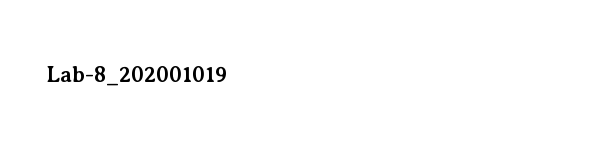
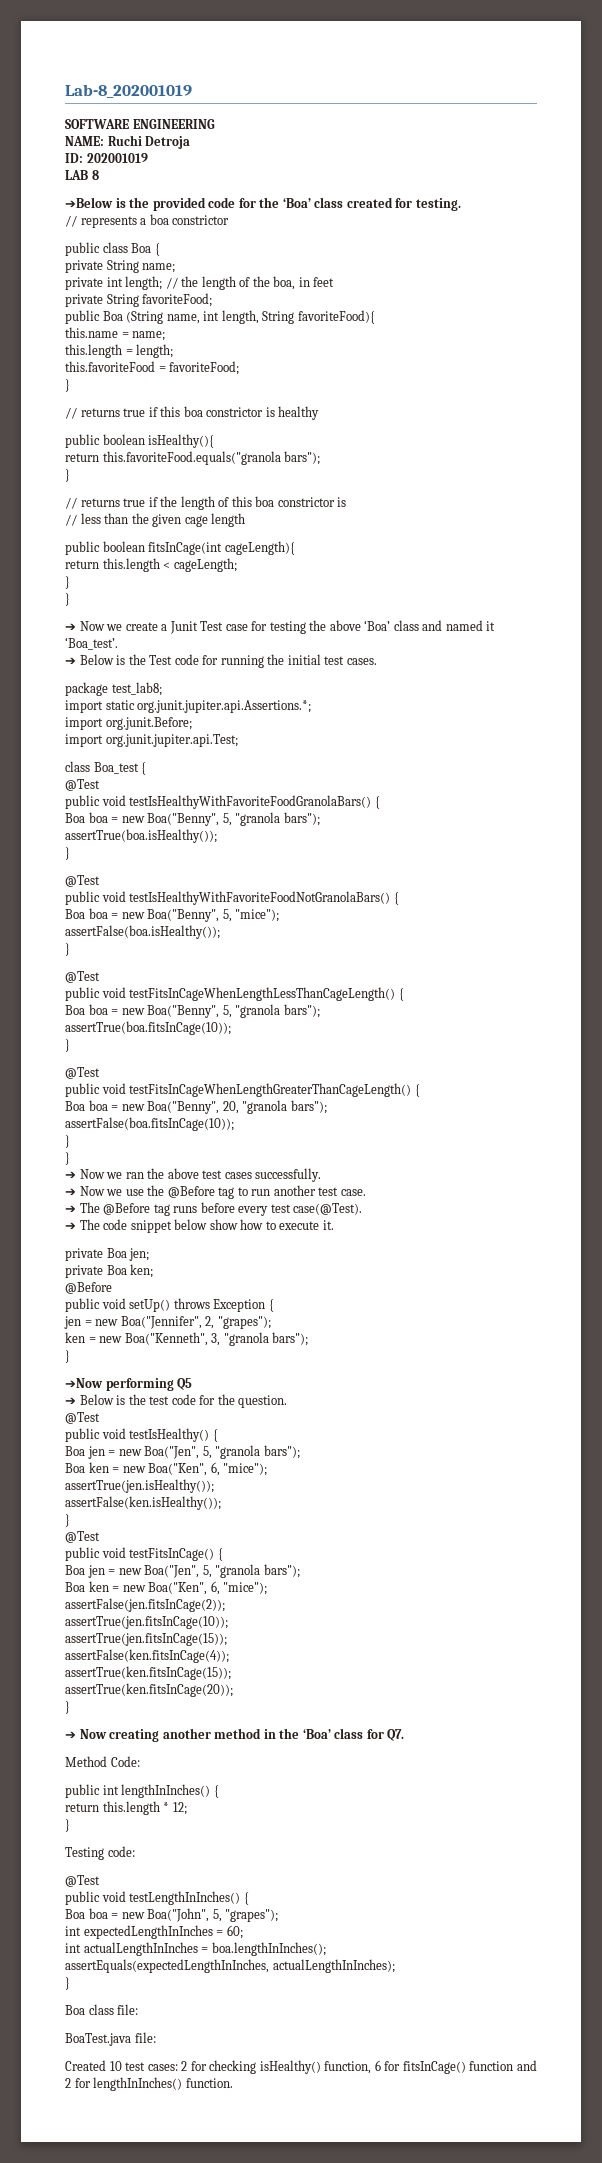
(227, 76) none -> [65,119,215,129] [65,135,191,149] [65,153,148,163] [65,170,99,180] [65,197,461,211] [65,214,230,228] [65,242,160,256] [65,260,176,273] [65,276,335,290] [65,293,213,307] [65,310,375,324] [65,327,166,341] [65,344,174,358] [65,361,240,375] [65,379,70,392] [65,406,320,420] [65,434,215,448] [65,451,321,465] [65,469,70,482] [65,496,347,510] [65,513,246,527] [65,541,295,555] [65,558,237,572] [65,576,70,589] [65,593,70,606] [65,620,496,634] [65,637,118,650] [65,654,377,668] [65,682,162,696] [65,700,312,713] [65,717,192,730] [65,734,238,747] [65,761,147,775] [65,779,100,791] [65,795,380,809] [65,812,320,826] [65,829,217,843] [65,847,70,860] [65,875,100,887] [65,891,399,905] [65,908,280,922] [65,925,220,939] [65,943,70,956] [65,971,100,983] [65,987,404,1001] [65,1004,320,1018] [65,1021,231,1035] [65,1039,70,1052] [65,1067,100,1079] [65,1083,420,1097] [65,1100,327,1114] [65,1117,234,1131] [65,1135,70,1148] [65,1152,70,1165] [65,1168,322,1182] [65,1185,366,1199] [65,1202,363,1216] [65,1219,334,1233] [65,1248,150,1261] [65,1264,154,1278] [65,1282,112,1294] [65,1298,274,1312] [64,1316,271,1329] [65,1332,309,1346] [65,1350,70,1363] [65,1378,193,1391] [65,1394,288,1408] [65,1412,100,1424] [65,1428,218,1442] [65,1445,300,1459] [65,1462,268,1476] [65,1479,214,1493] [65,1496,221,1510] [65,1514,70,1527] [65,1531,100,1543] [65,1547,223,1561] [65,1564,300,1578] [65,1581,268,1595] [65,1598,225,1612] [65,1616,228,1629] [65,1633,227,1646] [65,1649,229,1663] [65,1666,231,1680] [65,1683,233,1697] [65,1701,70,1714] [65,1728,405,1742] [65,1756,140,1767] [65,1784,219,1798] [65,1801,187,1815] [65,1819,70,1832] [65,1846,135,1860] [65,1875,100,1887] [65,1891,249,1905] [65,1908,279,1922] [65,1925,243,1939] [65,1942,326,1956] [65,1959,395,1973] [65,1977,70,1990] [65,2004,139,2015] [65,2032,156,2046] [65,2060,537,2074] [65,2077,233,2091] // SOFTWARE ENGINEERING // NAME: Ruchi Detroja // ID: 202001019 // LAB 8 // ➔Below is the provided code for the ‘Boa’ class created for testing. // // represents a boa constrictor // public class Boa { // private String name; // private int length; // the length of the boa, in feet // private String favoriteFood; // public Boa (String name, int length, String favoriteFood){ // this.name = name; // this.length = length; // this.favoriteFood = favoriteFood; // } // // returns true if this boa constrictor is healthy // public boolean isHealthy(){ // return this.favoriteFood.equals("granola bars"); // } // // returns true if the length of this boa constrictor is // // less than the given cage length // public boolean fitsInCage(int cageLength){ // return this.length < cageLength; // } // } // ➔ Now we create a Junit Test case for testing the above ‘Boa’ class and named it ‘Boa_test’. // ➔ Below is the Test code for running the initial test cases. // package test_lab8; // import static org.junit.jupiter.api.Assertions.*; // import org.junit.Before; // import org.junit.jupiter.api.Test; // class Boa_test { // @Test // public void testIsHealthyWithFavoriteFoodGranolaBars() { // Boa boa = new Boa("Benny", 5, "granola bars"); // assertTrue(boa.isHealthy()); // } // @Test // public void testIsHealthyWithFavoriteFoodNotGranolaBars() { // Boa boa = new Boa("Benny", 5, "mice"); // assertFalse(boa.isHealthy()); // } // @Test // public void testFitsInCageWhenLengthLessThanCageLength() { // Boa boa = new Boa("Benny", 5, "granola bars"); // assertTrue(boa.fitsInCage(10)); // } // @Test // public void testFitsInCageWhenLengthGreaterThanCageLength() { // Boa boa = new Boa("Benny", 20, "granola bars"); // assertFalse(boa.fitsInCage(10)); // } // } // ➔ Now we ran the above test cases successfully. // ➔ Now we use the @Before tag to run another test case. // ➔ The @Before tag runs before every test case(@Test). // ➔ The code snippet below show how to execute it. // private Boa jen; // private Boa ken; // @Before // public void setUp() throws Exception { // jen = new Boa("Jennifer", 2, "grapes"); // ken = new Boa("Kenneth", 3, "granola bars"); // } // ➔Now performing Q5 // ➔ Below is the test code for the question. // @Test // public void testIsHealthy() { // Boa jen = new Boa("Jen", 5, "granola bars"); // Boa ken = new Boa("Ken", 6, "mice"); // assertTrue(jen.isHealthy()); // assertFalse(ken.isHealthy()); // } // @Test // public void testFitsInCage() { // Boa jen = new Boa("Jen", 5, "granola bars"); // Boa ken = new Boa("Ken", 6, "mice"); // assertFalse(jen.fitsInCage(2)); // assertTrue(jen.fitsInCage(10)); // assertTrue(jen.fitsInCage(15)); // assertFalse(ken.fitsInCage(4)); // assertTrue(ken.fitsInCage(15)); // assertTrue(ken.fitsInCage(20)); // } // ➔ Now creating another method in the ‘Boa’ class for Q7. // Method Code: // public int lengthInInches() { // return this.length * 12; // } // Testing code: // @Test // public void testLengthInInches() { // Boa boa = new Boa("John", 5, "grapes"); // int expectedLengthInInches = 60; // int actualLengthInInches = boa.lengthInInches(); // assertEquals(expectedLengthInInches, actualLengthInInches); // } // Boa class file: // BoaTest.java file: // Created 10 test cases: 2 for checking isHealthy() function, 6 for fitsInCage() function and 2 for lengthInInches() function.

